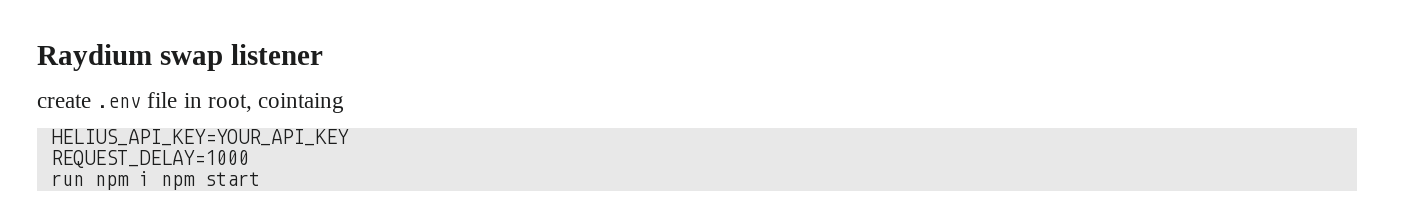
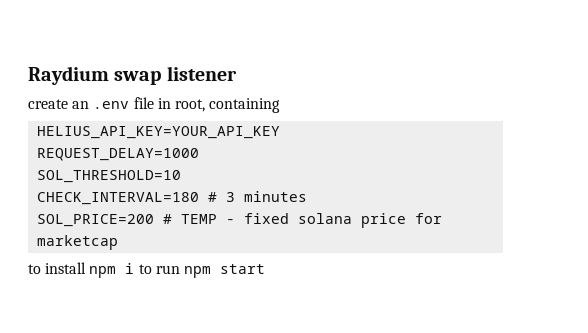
(91, 101) none -> [72,101,90,109] an
[258,93,345,113] cointaing -> [209,98,281,113] containing
[50,171,150,190] run npm i -> [37,170,182,183] [37,191,308,205] [37,213,443,228] [37,235,119,250] [28,262,180,278] SOL_THRESHOLD=10 // CHECK_INTERVAL=180 # 3 minutes // SOL_PRICE=200 # TEMP - fixed solana price for marketcap // to install npm i to run

